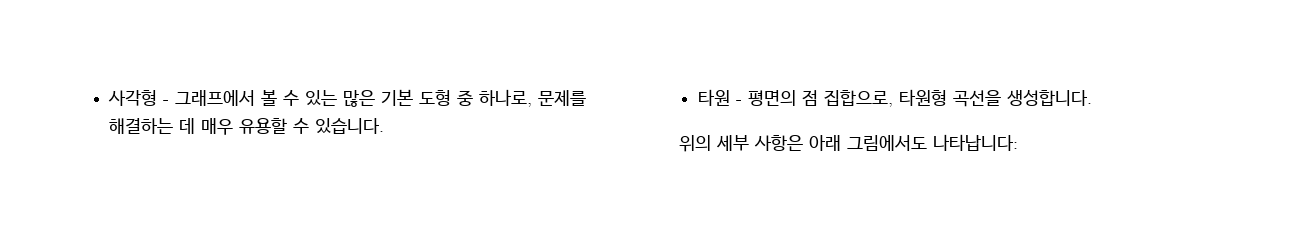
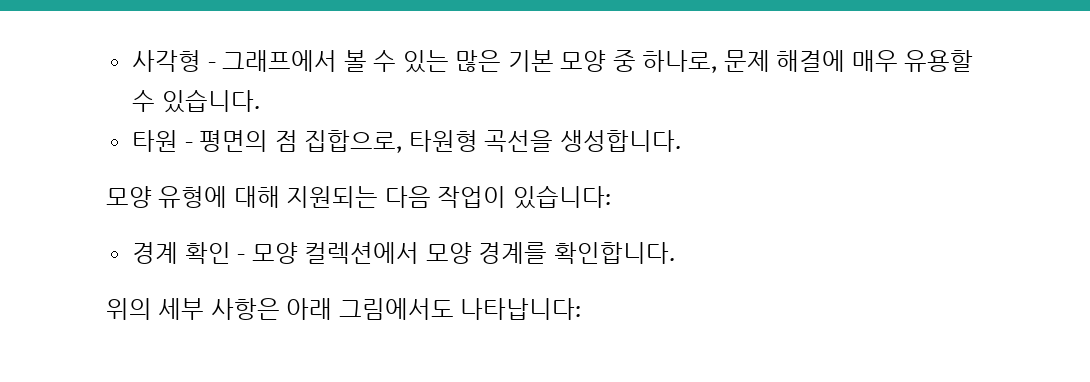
[419,90,452,106] 도형 -> [560,50,607,72] 모양
[538,90,587,106] [109,118,196,134] 문제를 해결하는 데 -> [723,50,846,72] 문제 해결에
(1093, 98) none -> [106,185,611,209] [132,242,675,264] // 모양 유형에 대해 지원되는 다음 작업이 있습니다: // 경계 확인 - 모양 컬렉션에서 모양 경계를 확인합니다.

